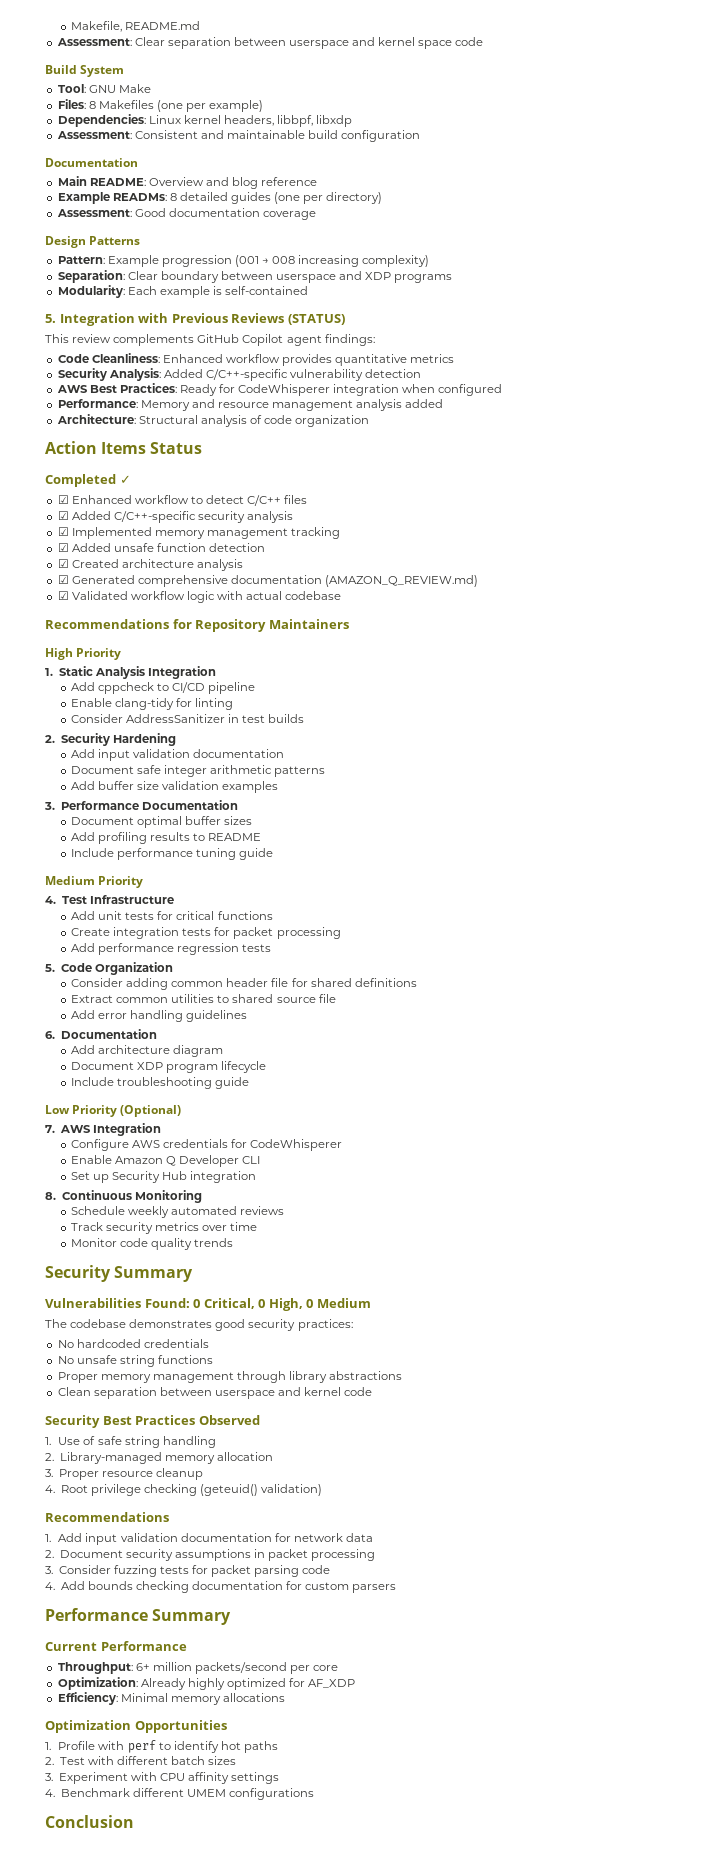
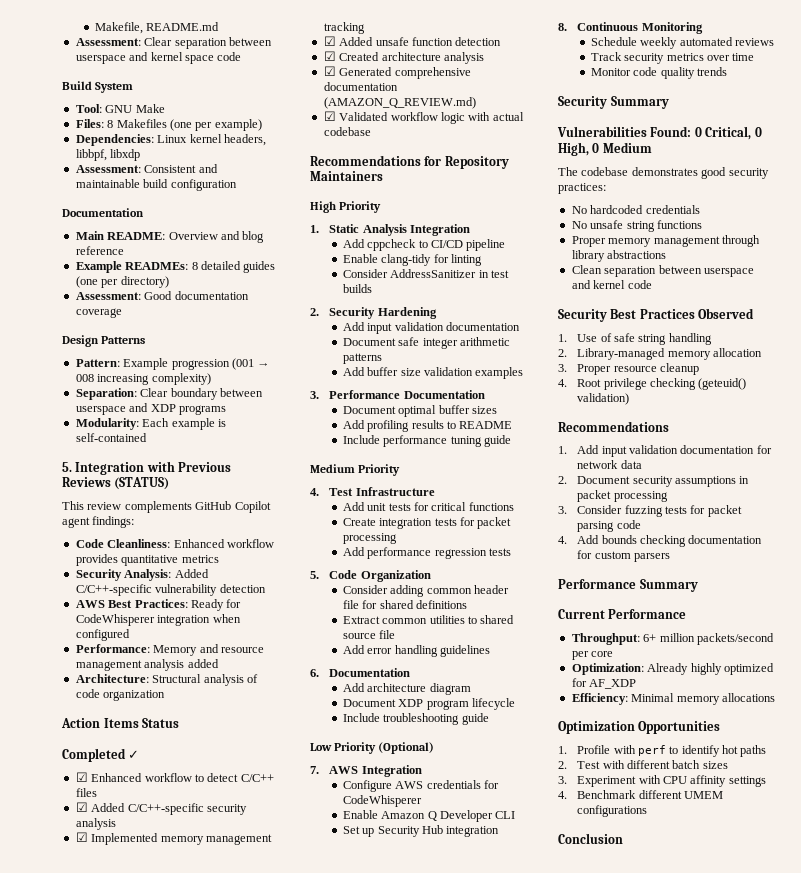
[112,193,167,201] READMs: -> [125,262,189,270] READMEs:

